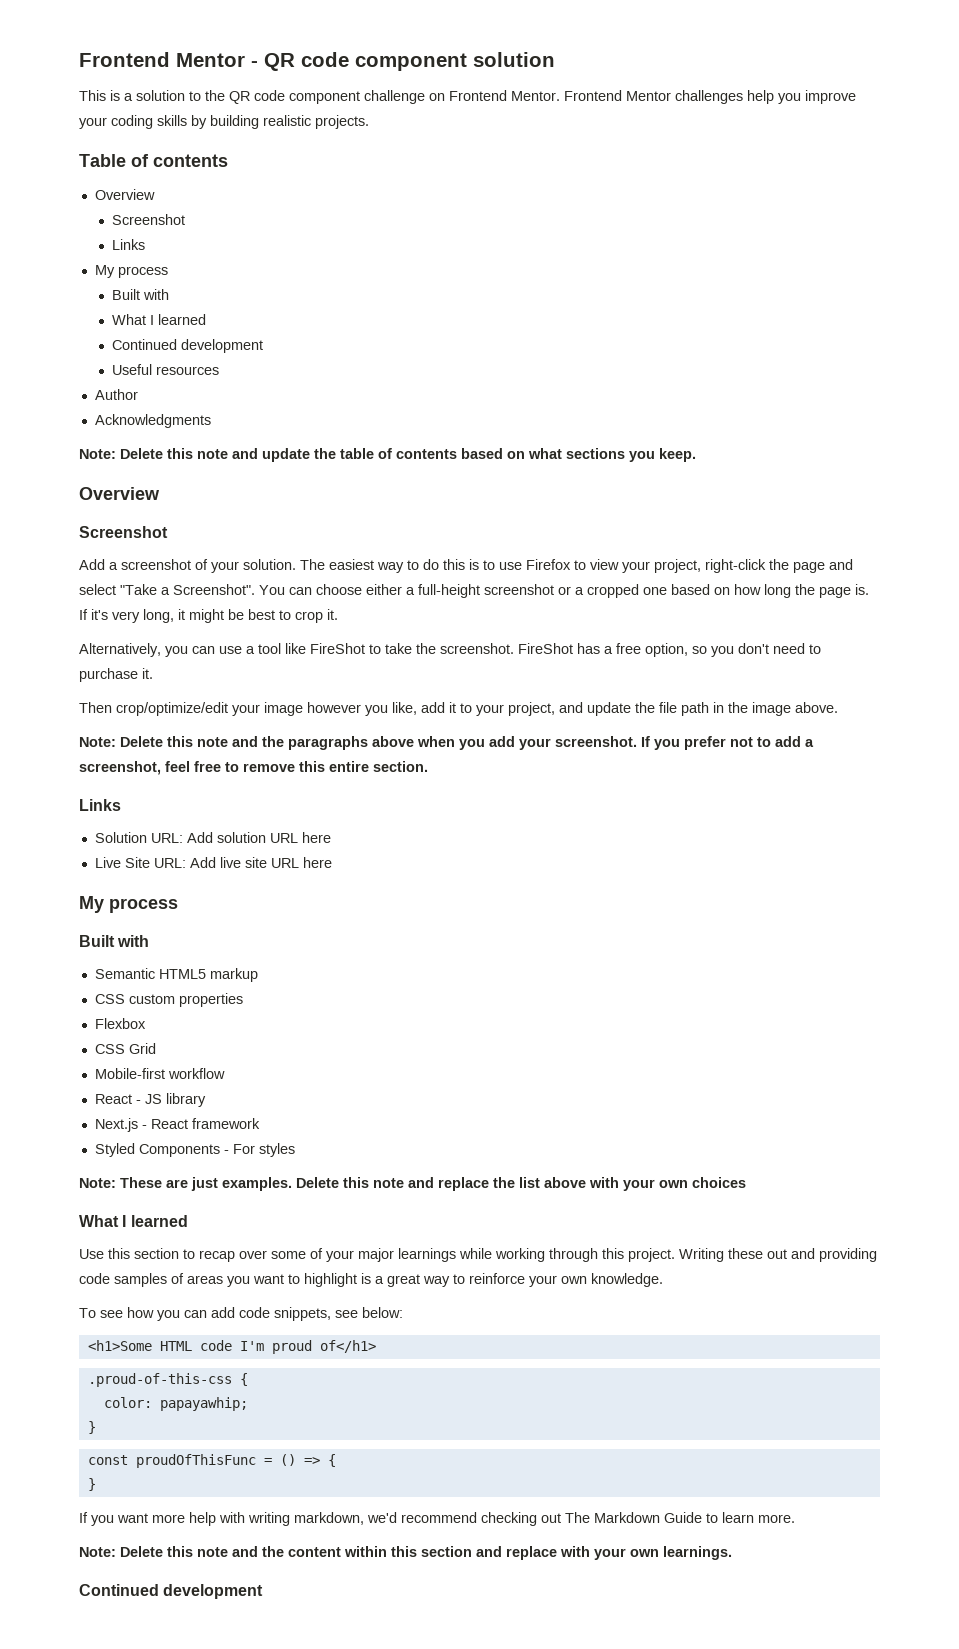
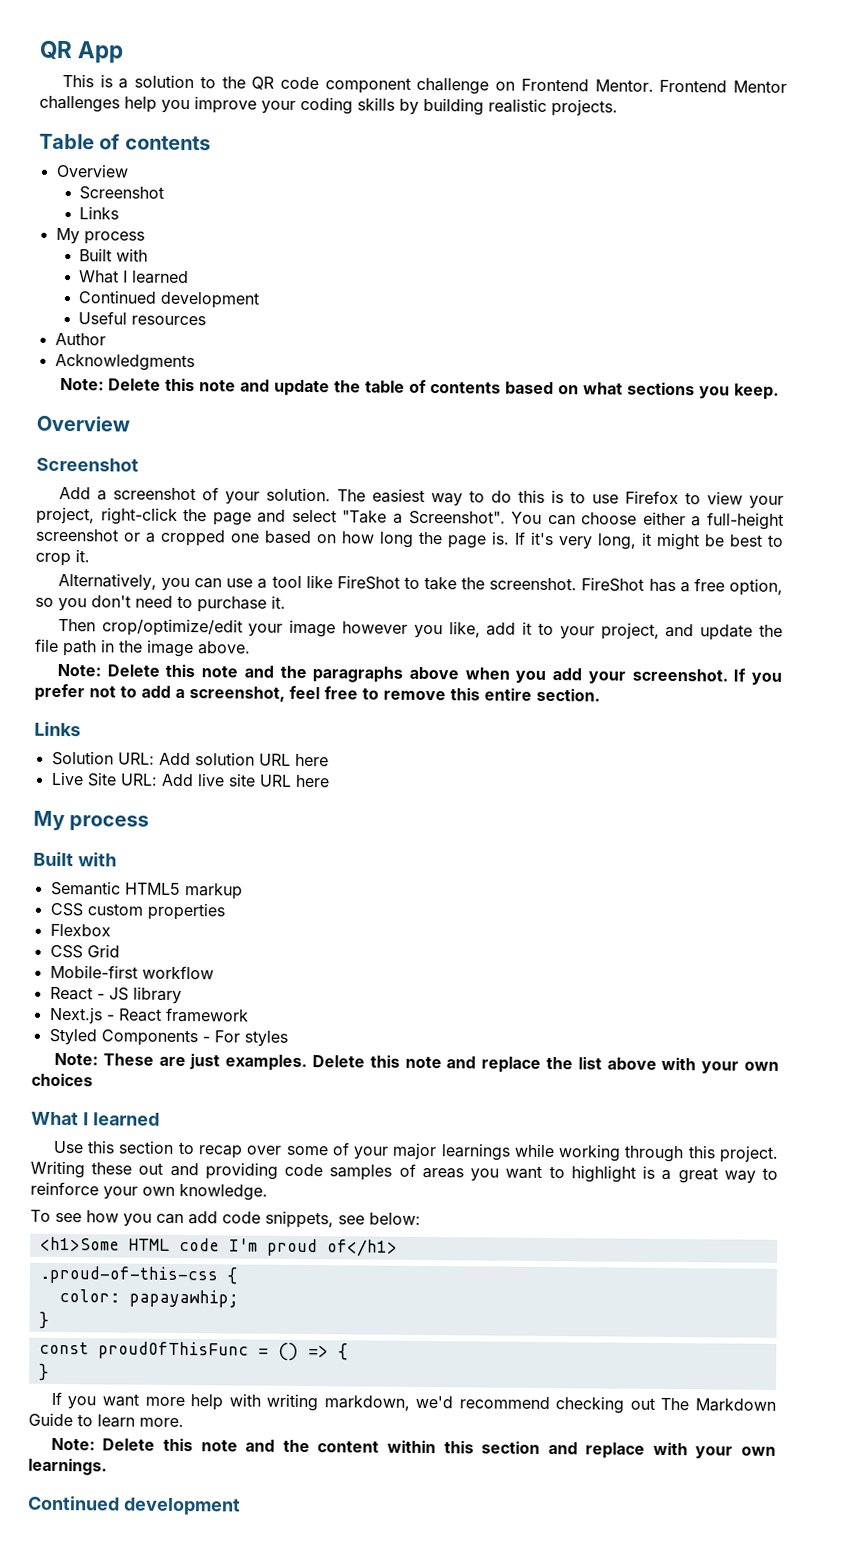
[79,52,555,71] Frontend Mentor - QR code component solution -> [39,40,125,64] QR App

